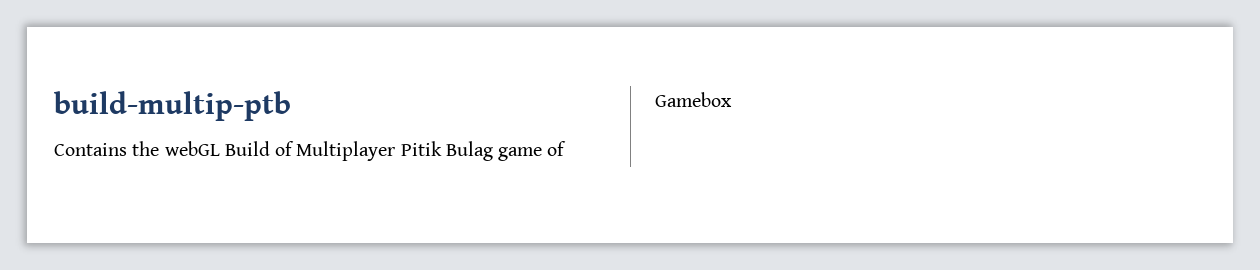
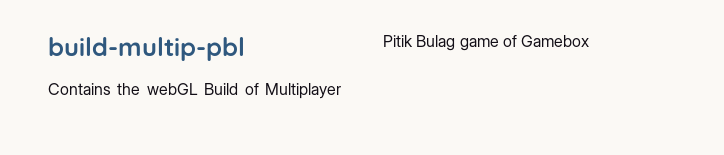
[54,91,291,121] build-multip-ptb -> [48,37,245,61] build-multip-pbl

